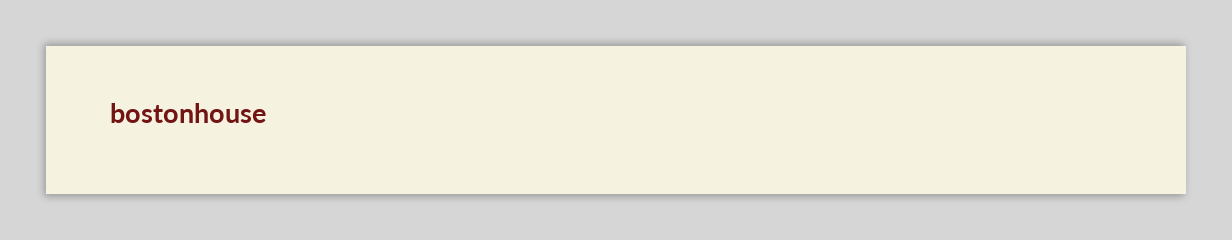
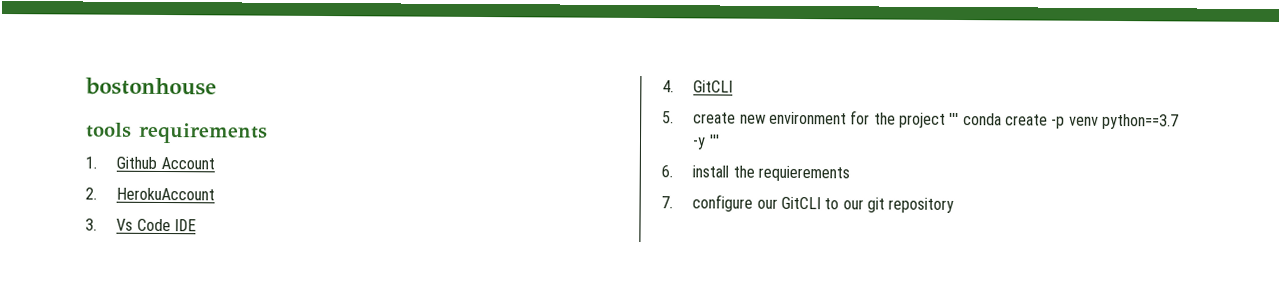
(266, 113) none -> [86,122,268,144] [85,156,215,170] [85,187,216,201] [85,218,197,232] [662,80,734,93] [662,110,1179,130] [692,134,720,150] [661,165,851,182] [661,194,955,213] // tools requirements // 1. Github Account // 2. HerokuAccount // 3. Vs Code IDE // 4. GitCLI // 5. create new environment for the project ''' conda create -p venv python==3.7 -y ''' // 6. install the requierements // 7. configure our GitCLI to our git repository

